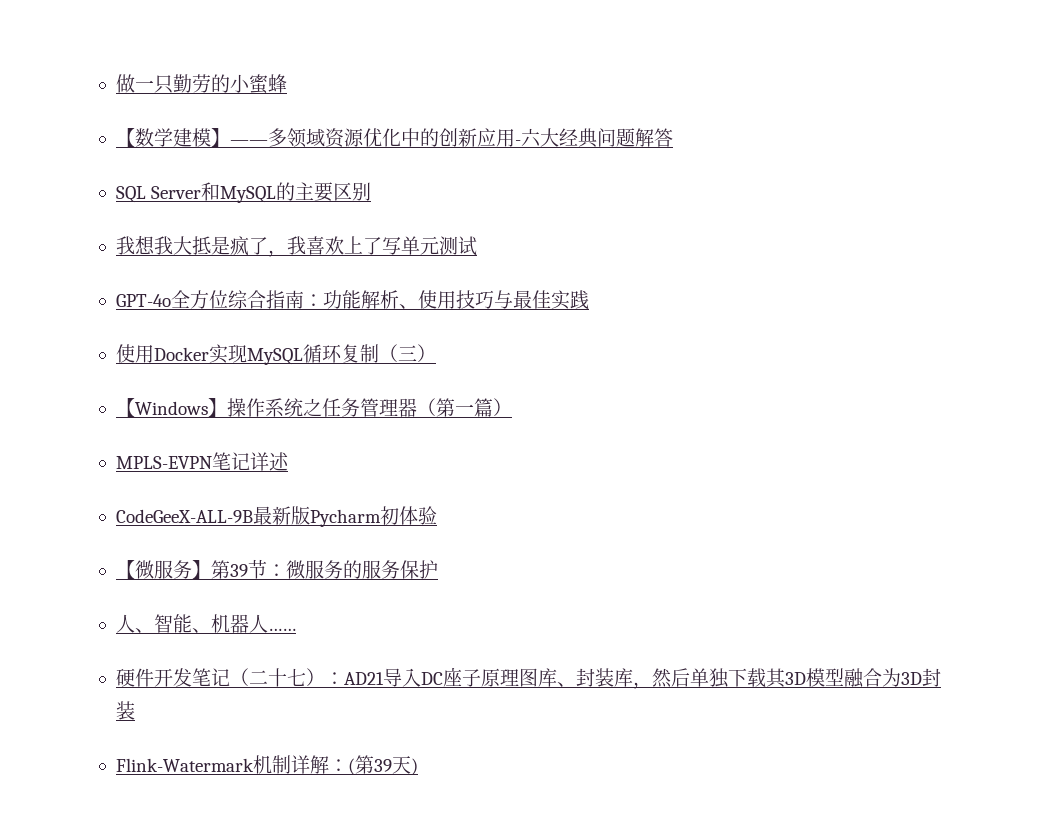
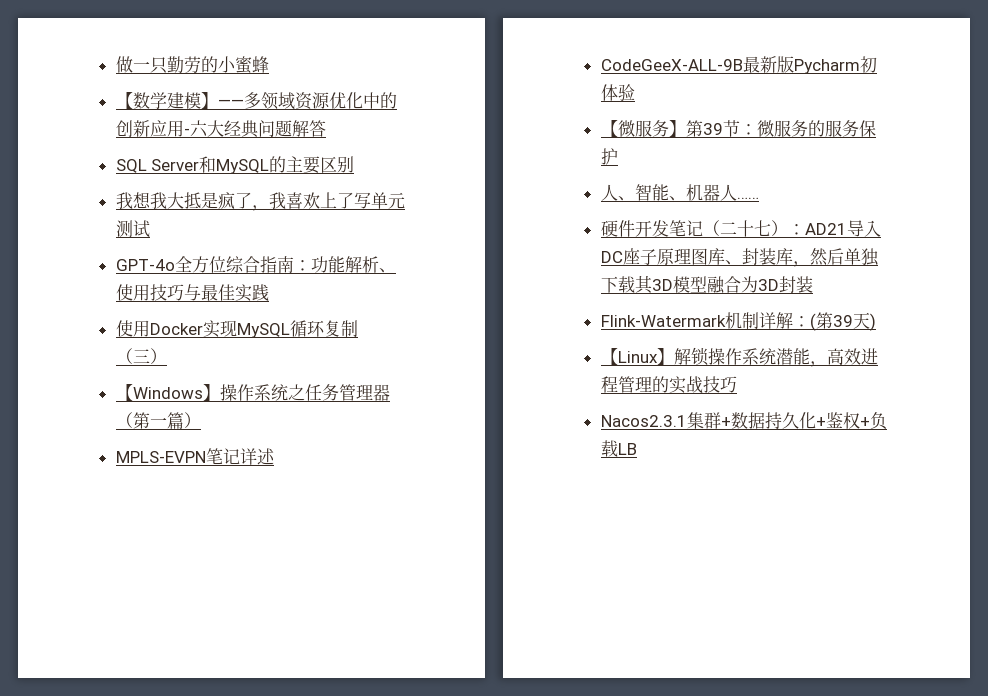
(418, 766) none -> [600,347,878,367] [600,376,737,394] [600,412,887,430] [600,440,637,457] // 【Linux】解锁操作系统潜能，高效进程管理的实战技巧 // Nacos2.3.1集群+数据持久化+鉴权+负载LB

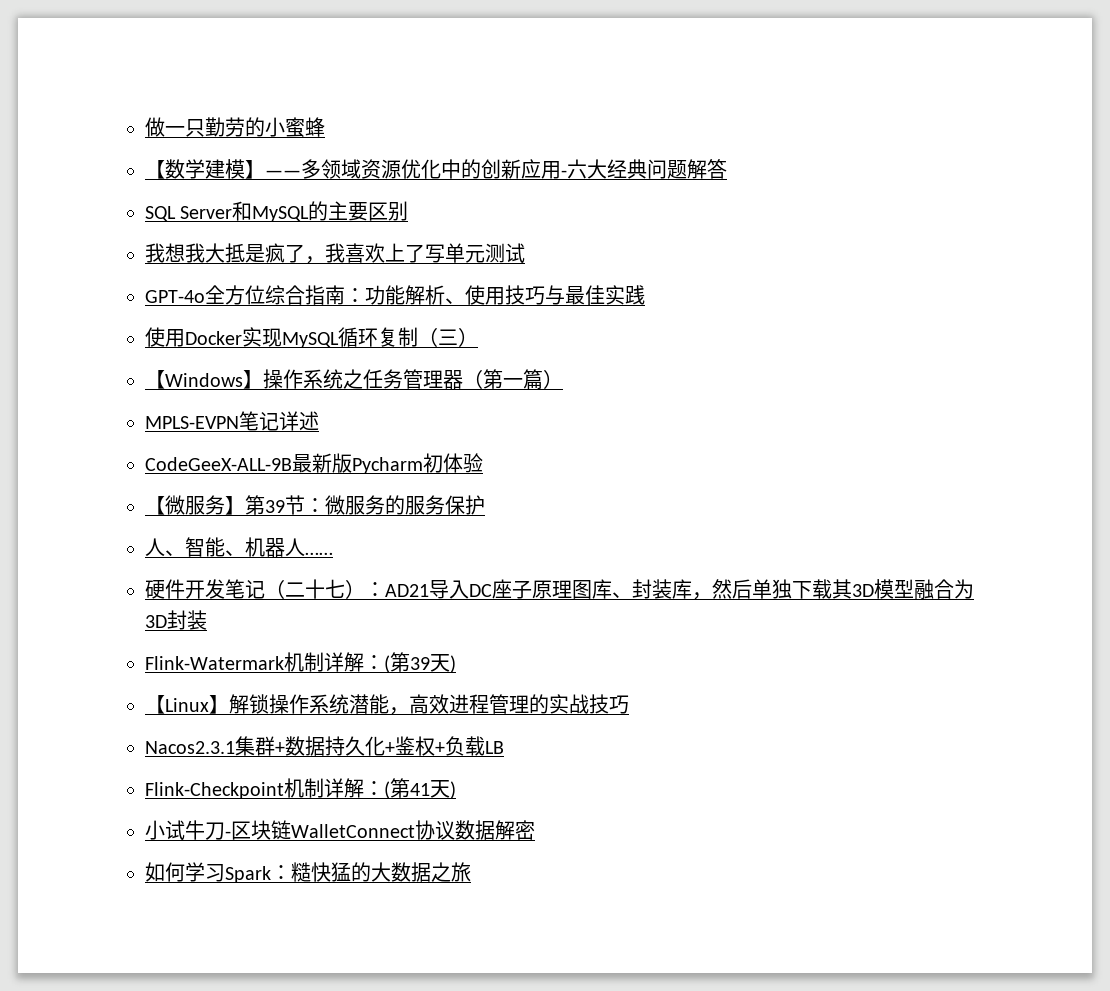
(637, 449) none -> [145,778,456,799] [145,820,535,840] [145,862,471,883] // Flink-Checkpoint机制详解：(第41天) // 小试牛刀-区块链WalletConnect协议数据解密 // 如何学习Spark：糙快猛的大数据之旅

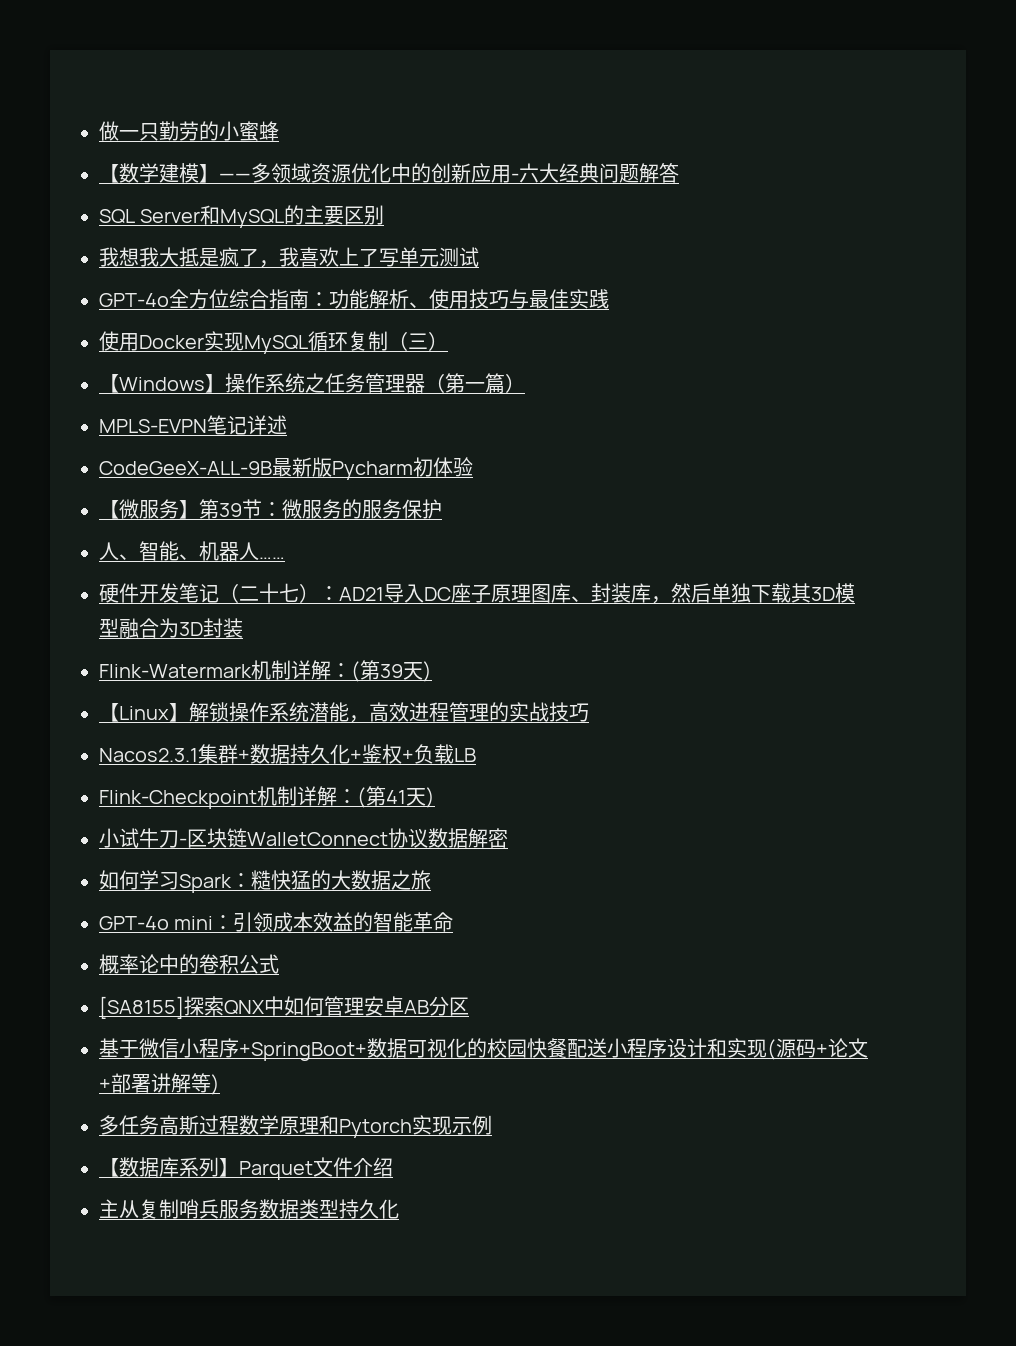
(471, 872) none -> [99,912,454,932] [99,954,279,974] [99,996,469,1019] [99,1038,868,1061] [99,1073,220,1095] [99,1115,492,1138] [99,1157,393,1180] [99,1199,399,1219] // GPT-4o mini：引领成本效益的智能革命 // 概率论中的卷积公式 // [SA8155]探索QNX中如何管理安卓AB分区 // 基于微信小程序+SpringBoot+数据可视化的校园快餐配送小程序设计和实现(源码+论文+部署讲解等) // 多任务高斯过程数学原理和Pytorch实现示例 // 【数据库系列】Parquet文件介绍 // 主从复制哨兵服务数据类型持久化

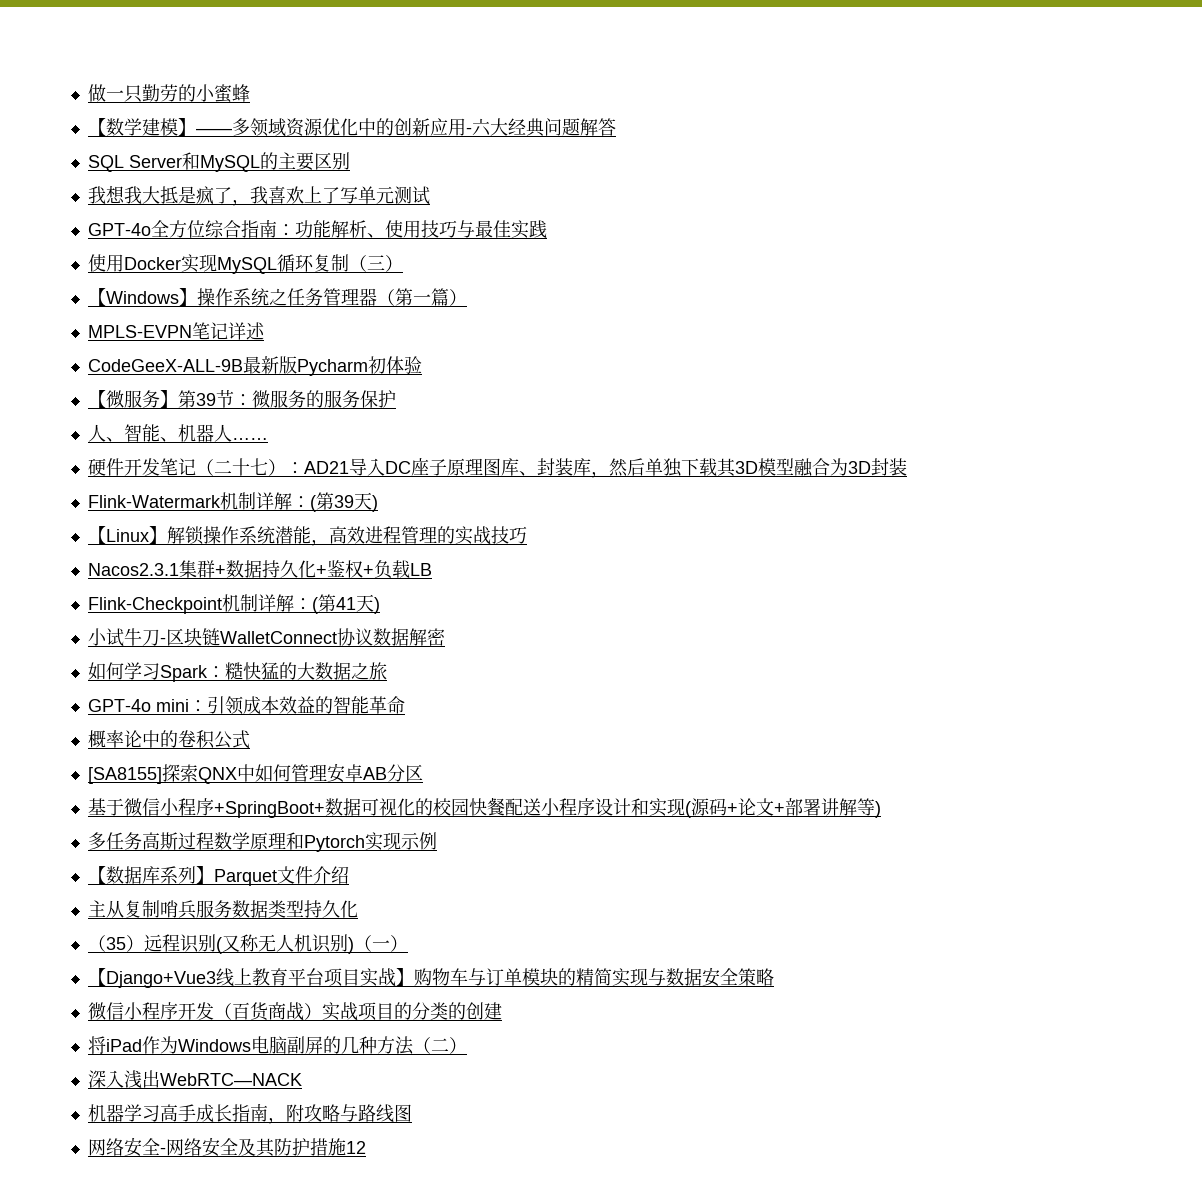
(399, 1209) none -> [87,934,408,954] [87,967,774,988] [87,1002,502,1021] [87,1036,467,1055] [87,1070,302,1089] [87,1103,412,1124] [87,1137,366,1157] // （35）远程识别(又称无人机识别)（一） // 【Django+Vue3线上教育平台项目实战】购物车与订单模块的精简实现与数据安全策略 // 微信小程序开发（百货商战）实战项目的分类的创建 // 将iPad作为Windows电脑副屏的几种方法（二） // 深入浅出WebRTC—NACK // 机器学习高手成长指南，附攻略与路线图 // 网络安全-网络安全及其防护措施12

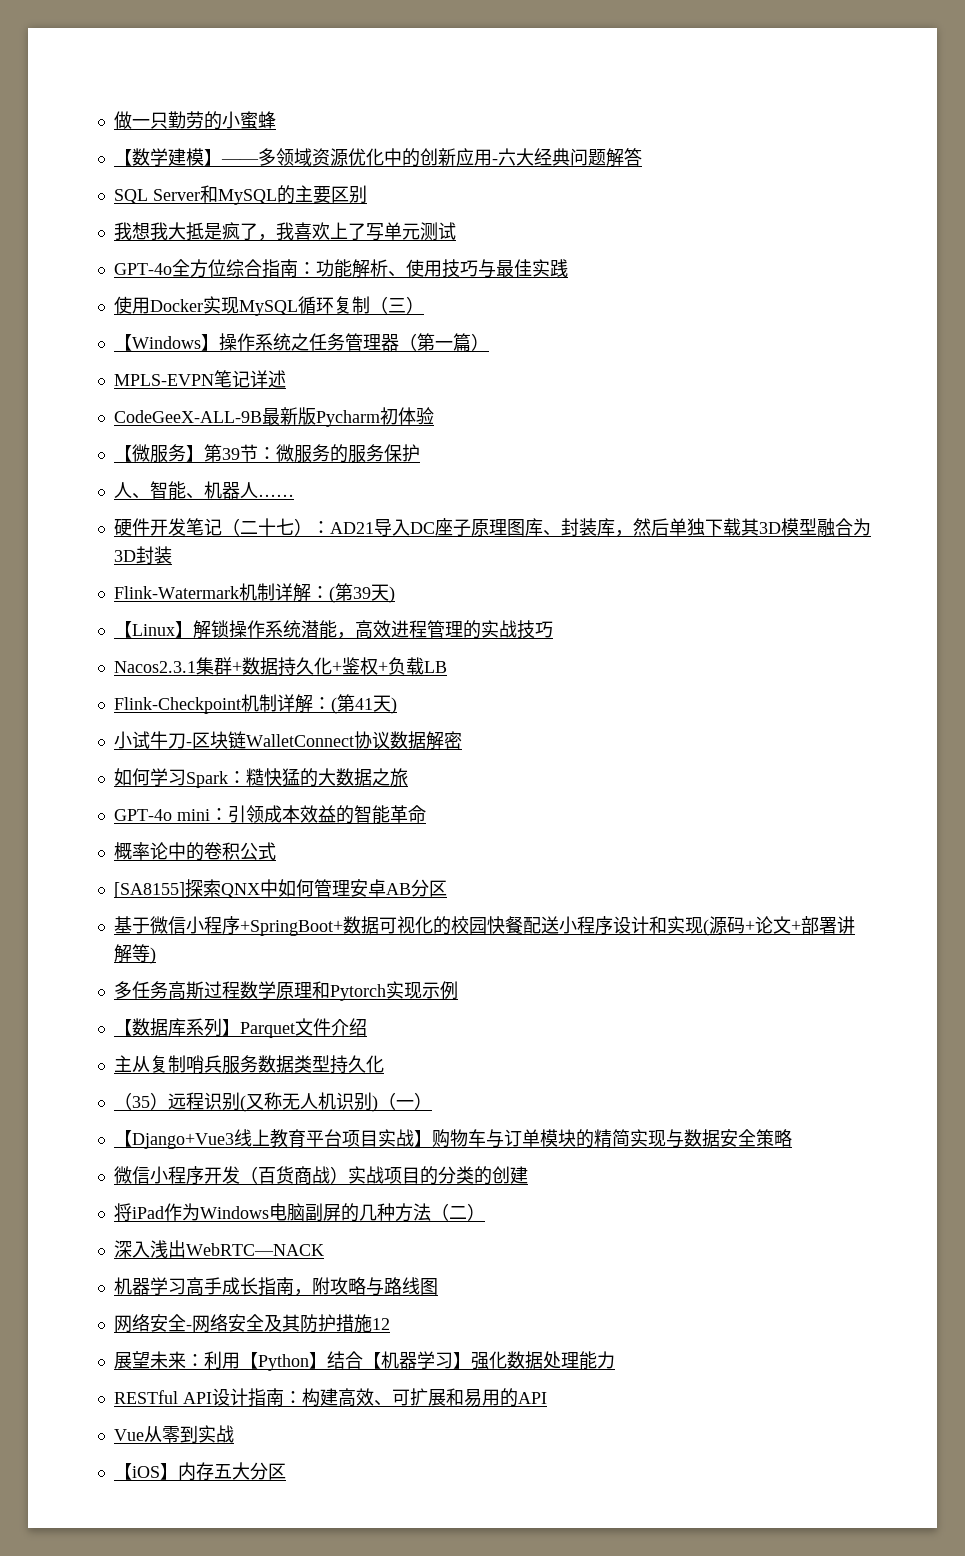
(366, 1147) none -> [113,1351,615,1371] [113,1388,547,1407] [113,1425,234,1443] [113,1462,286,1481] // 展望未来：利用【Python】结合【机器学习】强化数据处理能力 // RESTful API设计指南：构建高效、可扩展和易用的API // Vue从零到实战 // 【iOS】内存五大分区

